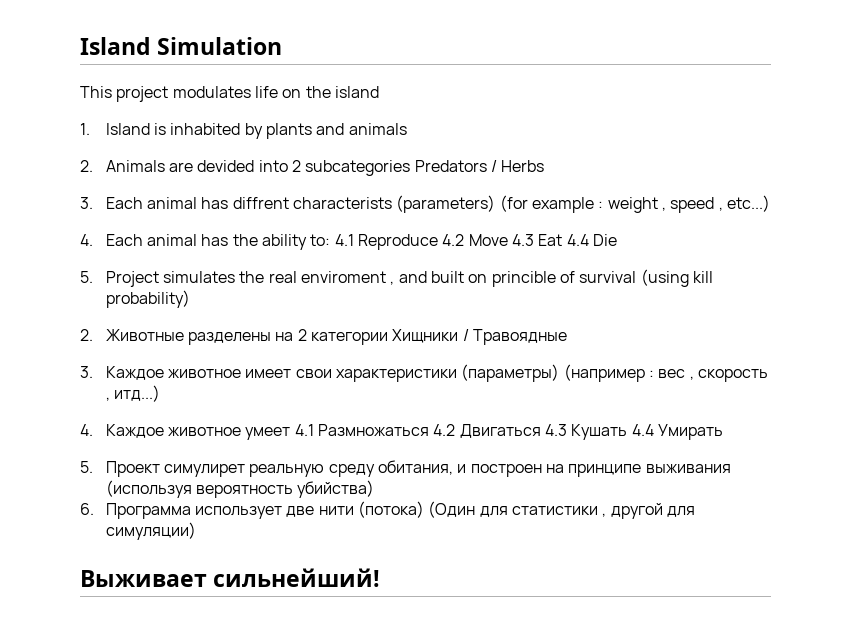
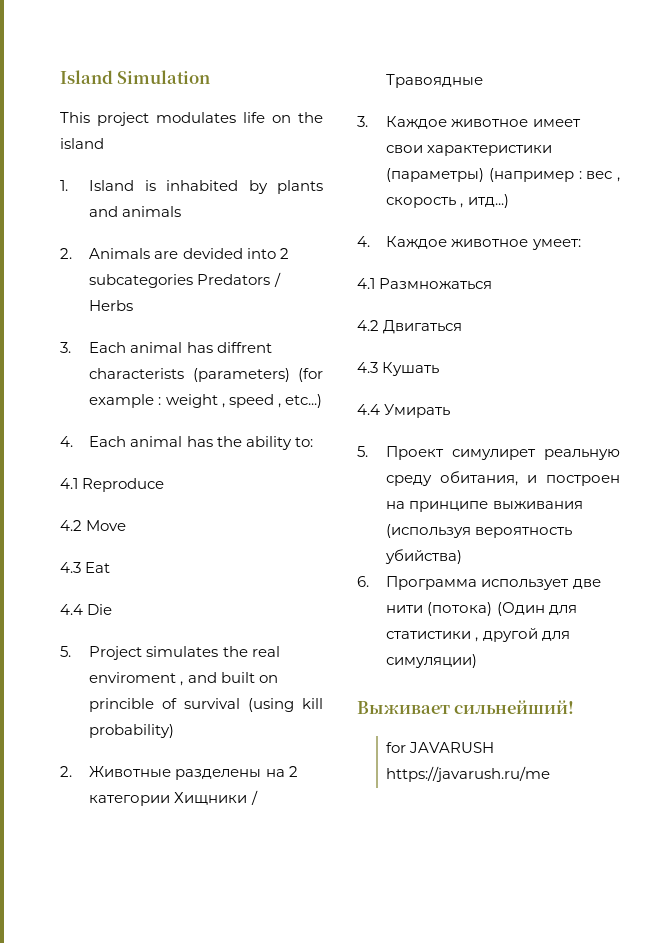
(331, 240) none -> (313, 442) //
(439, 242) none -> (165, 485) //
(508, 240) none -> (127, 525) //
(563, 240) none -> (111, 567) //
[245,427,291,440] умеет -> [531,239,581,250] умеет: //
(430, 430) none -> (493, 284) //
(541, 431) none -> (463, 327) //
(628, 432) none -> (440, 369) //
(381, 577) none -> [386,742,495,753] [386,766,551,782] // for JAVARUSH https://javarush.ru/me

